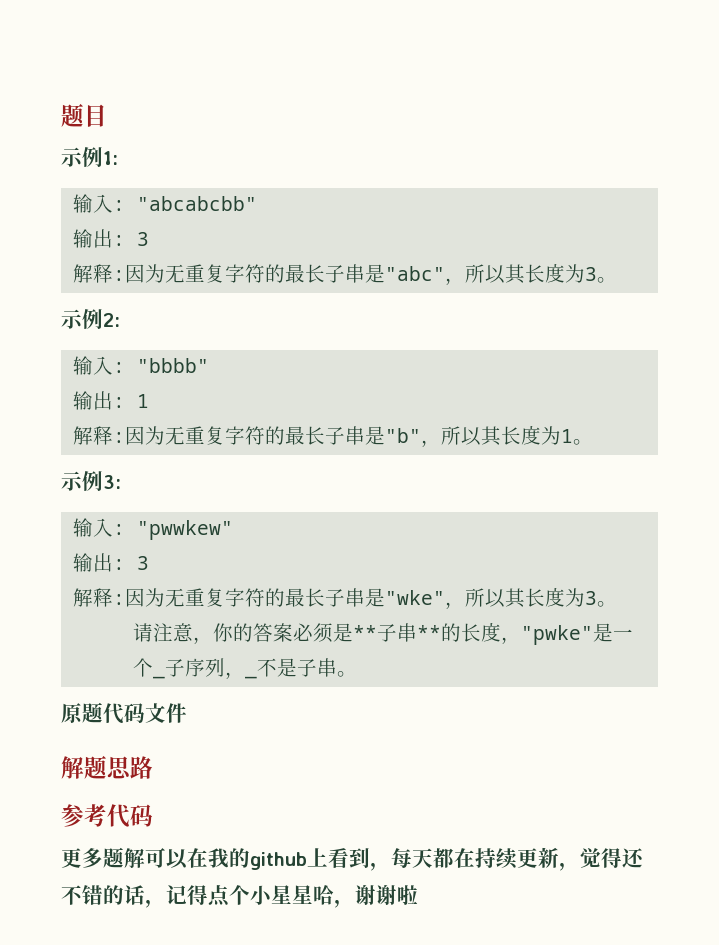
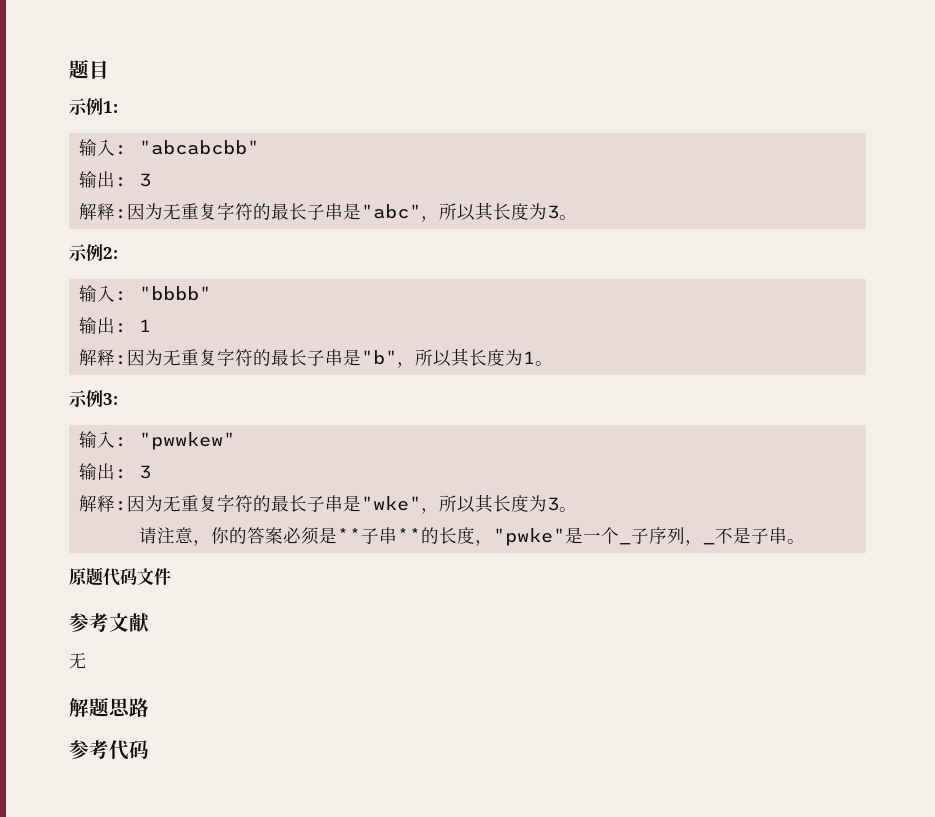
(187, 713) none -> [69,613,150,632] [69,652,86,669] // 参考文献 // 无
[61,847,644,871] [61,885,418,908] // 更多题解可以在我的github上看到，每天都在持续更新，觉得还不错的话，记得点个小星星哈，谢谢啦 -> (149, 749) none

